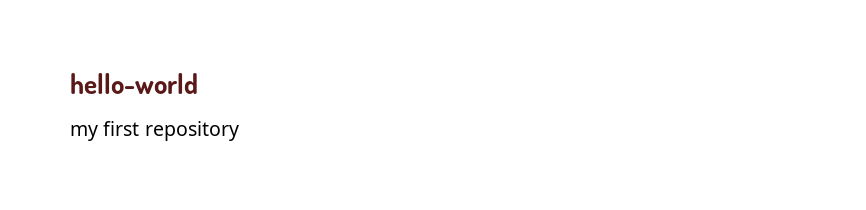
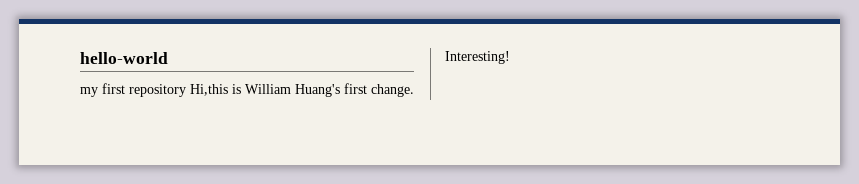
(239, 131) none -> [190,83,414,97] [445,51,510,64] Hi,this is William Huang's first change. Interesting!

